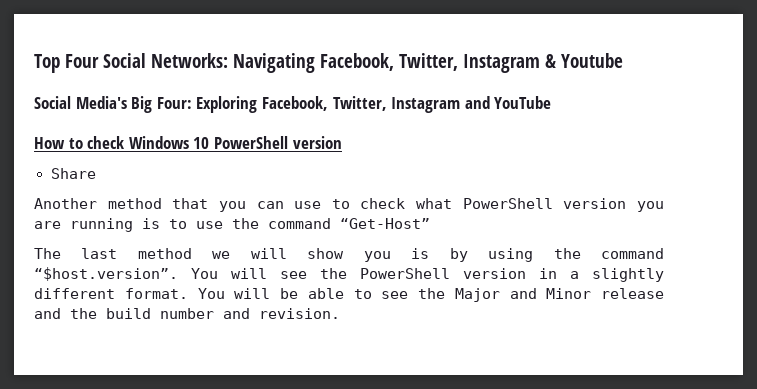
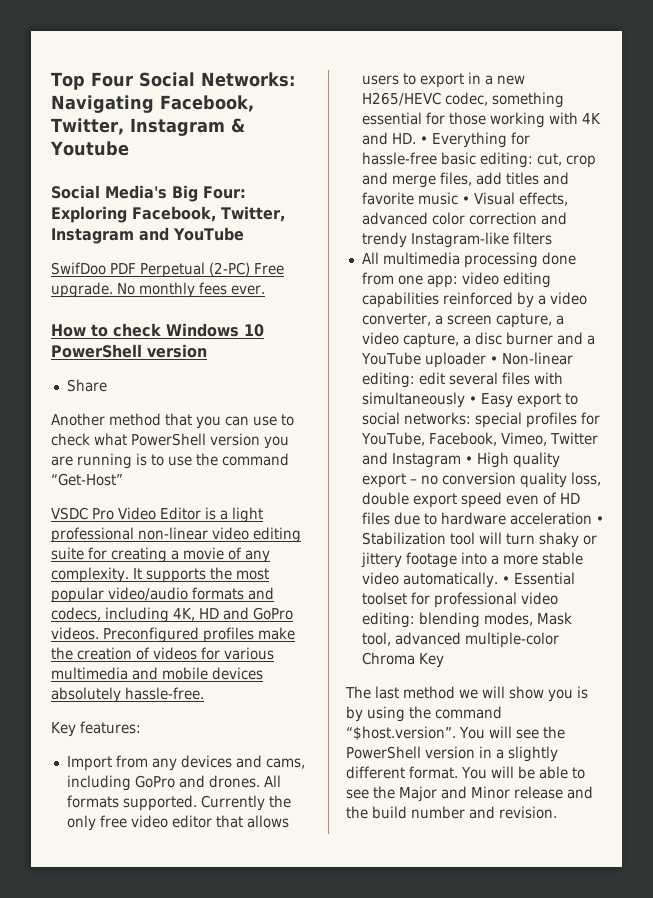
(552, 102) none -> [51,262,284,278] [51,282,265,298] // SwifDoo PDF Perpetual (2-PC) Free upgrade. No monthly fees ever.
(430, 223) none -> [51,507,263,523] [51,527,301,543] [51,547,270,563] [51,567,269,583] [51,587,274,603] [51,607,293,623] [51,627,295,643] [51,647,274,660] [51,667,263,680] [51,687,204,703] [51,721,141,737] [66,755,305,771] [66,775,281,791] [66,795,291,811] [66,815,289,831] [361,72,525,88] [361,92,564,108] [361,112,601,128] [361,132,530,148] [361,152,596,168] [361,172,569,188] [361,192,568,206] [361,212,567,225] [361,232,552,248] [361,252,576,268] [361,272,551,288] [361,292,587,308] [361,313,564,328] [361,332,595,348] [360,352,573,368] [361,372,563,388] [361,392,578,408] [361,412,600,428] [360,432,598,446] [361,452,560,468] [361,472,601,488] [361,492,580,508] [361,512,604,525] [361,532,597,548] [360,552,583,568] [361,572,575,588] [361,592,558,608] [361,612,572,628] [361,632,559,648] [361,652,444,668] // VSDC Pro Video Editor is a light professional non-linear video editing suite for creating a movie of any complexity. It supports the most popular video/audio formats and codecs, including 4K, HD and GoPro videos. Preconfigured profiles make the creation of videos for various multimedia and mobile devices absolutely hassle-free. // Key features: // Import from any devices and cams, including GoPro and drones. All formats supported. Сurrently the only free video editor that allows users to export in a new H265/HEVC codec, something essential for those working with 4K and HD. • Everything for hassle-free basic editing: cut, crop and merge files, add titles and favorite music • Visual effects, advanced color correction and trendy Instagram-like filters // All multimedia processing done from one app: video editing capabilities reinforced by a video converter, a screen capture, a video capture, a disc burner and a YouTube uploader • Non-linear editing: edit several files with simultaneously • Easy export to social networks: special profiles for YouTube, Facebook, Vimeo, Twitter and Instagram • High quality export – no conversion quality loss, double export speed even of HD files due to hardware acceleration • Stabilization tool will turn shaky or jittery footage into a more stable video automatically. • Essential toolset for professional video editing: blending modes, Mask tool, advanced multiple-color Chroma Key

